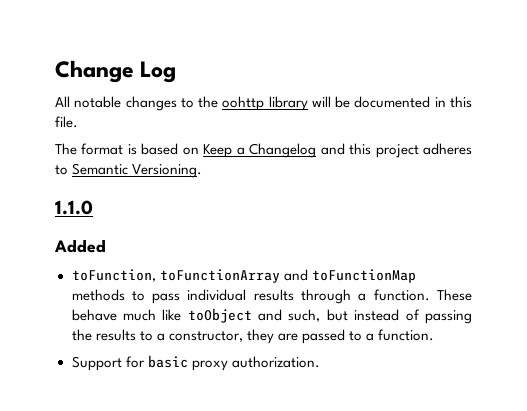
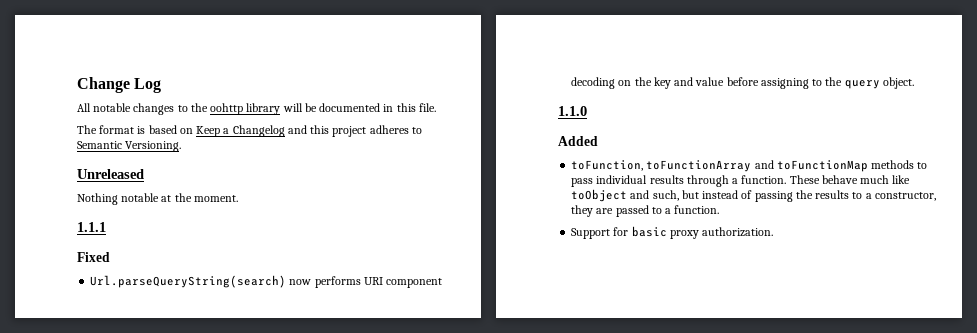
(203, 171) none -> [77,169,144,179] [77,193,238,205] [77,222,106,232] [77,252,110,262] [90,275,443,288] [571,77,914,89] // Unreleased // Nothing notable at the moment. // 1.1.1 // Fixed // Url.parseQueryString(search) now performs URI component decoding on the key and value before assigning to the query object.

